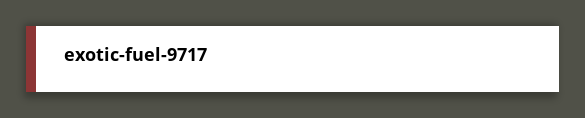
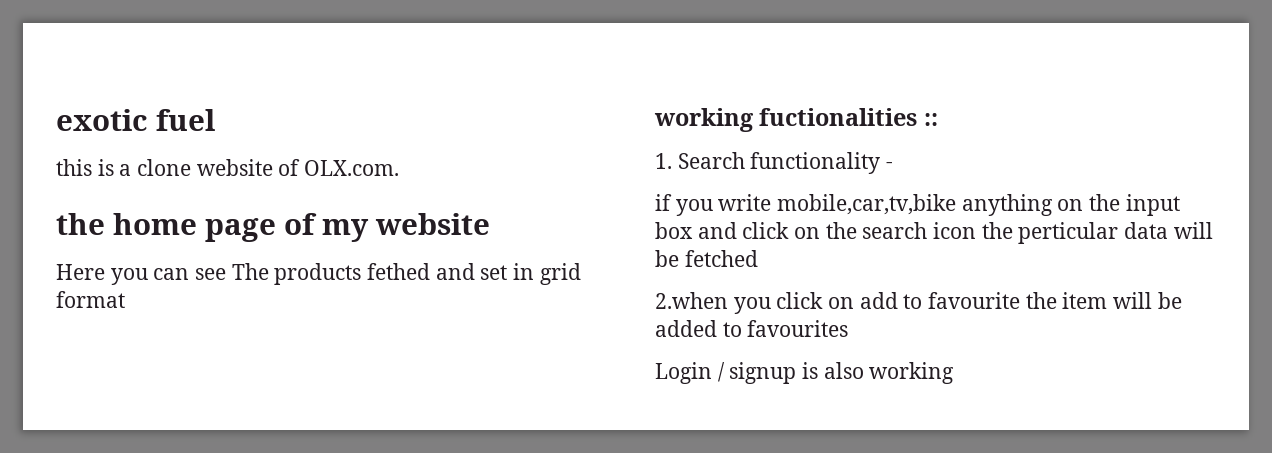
[64,47,207,61] exotic-fuel-9717 -> [56,109,215,131] [56,159,400,176] [56,213,490,242] [56,263,581,285] [56,291,125,308] [654,108,938,132] [655,152,894,174] [655,194,1180,216] [655,222,1213,244] [655,250,758,267] [655,292,1182,314] [655,320,849,337] [655,362,955,384] exotic fuel // this is a clone website of OLX.com. // the home page of my website // Here you can see The products fethed and set in grid format // working fuctionalities :: // 1. Search functionality - // if you write mobile,car,tv,bike anything on the input box and click on the search icon the perticular data will be fetched // 2.when you click on add to favourite the item will be added to favourites // Login / signup is also working

